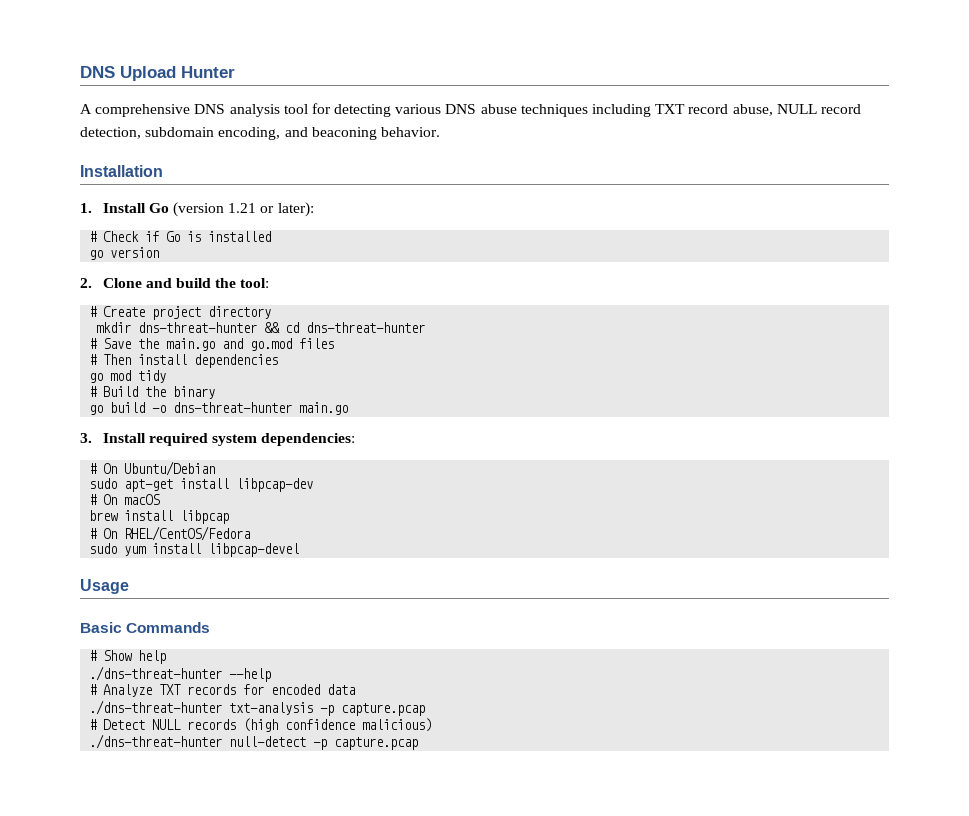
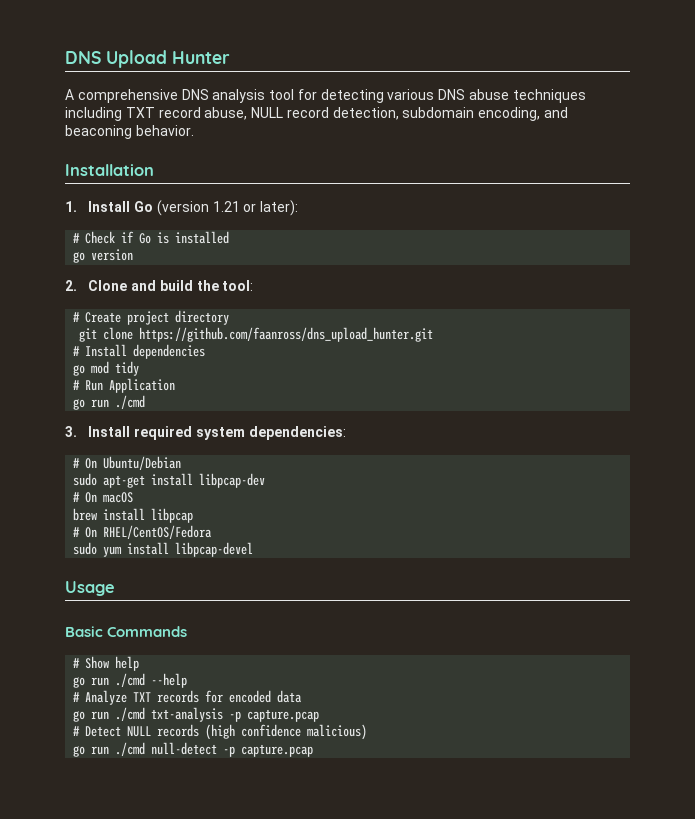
[96,322,426,333] [89,338,335,351] [89,354,188,365] mkdir dns-threat-hunter && cd dns-threat-hunter // # Save the main.go and go.mod files // # Then install -> [79,327,434,342] [73,344,128,357] git clone https://github.com/faanross/dns_upload_hunter.git // # Install
[103,386,216,399] [89,402,349,415] Build the binary // go build -o dns-threat-hunter main.go -> [85,378,176,393] [73,395,146,410] Run Application // go run ./cmd
[89,666,223,681] ./dns-threat-hunter -> [73,673,146,688] go run ./cmd
[89,700,223,715] ./dns-threat-hunter -> [73,707,146,722] go run ./cmd
[89,734,223,749] ./dns-threat-hunter -> [73,742,146,757] go run ./cmd

